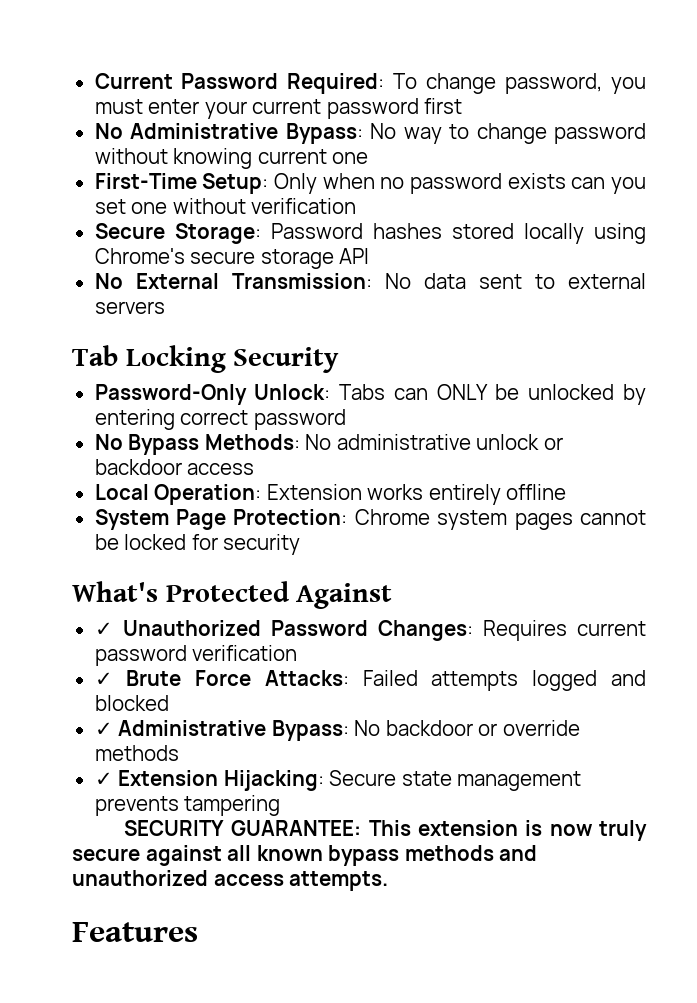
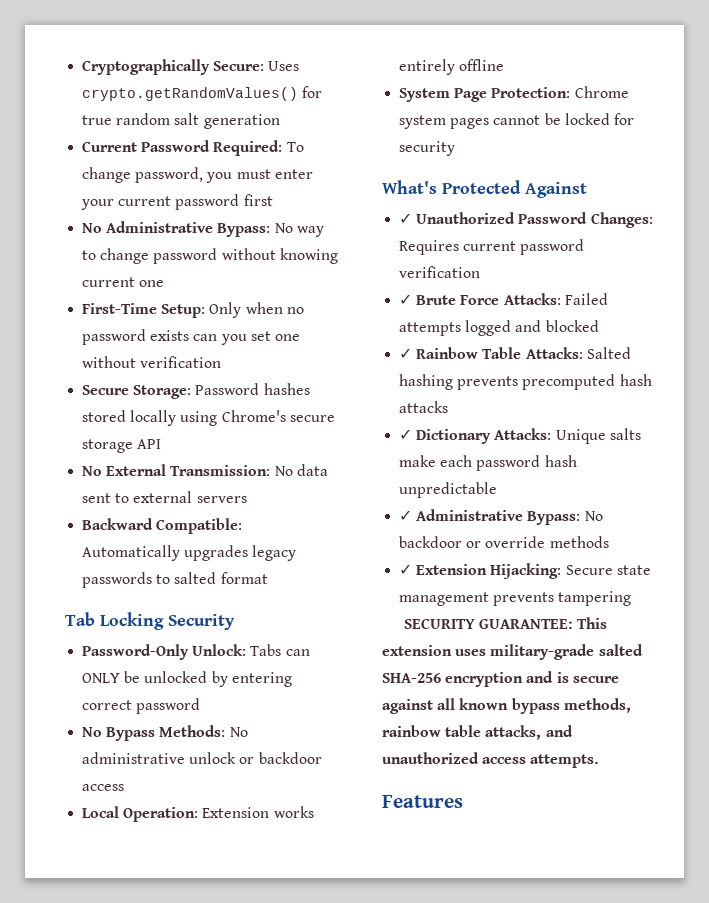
(94, 81) none -> [82,59,300,75] [82,86,323,101] [82,113,280,129] Cryptographically Secure: Uses crypto.getRandomValues() for true random salt generation //
(165, 307) none -> [82,518,243,534] [82,545,297,561] [82,572,268,588] // Backward Compatible: Automatically upgrades legacy passwords to salted format
(169, 703) none -> [399,347,631,359] [399,374,652,390] [399,401,449,413] [399,428,641,444] [399,455,577,471] [399,482,498,498] // ✓ Rainbow Table Attacks: Salted hashing prevents precomputed hash attacks // ✓ Dictionary Attacks: Unique salts make each password hash unpredictable
[525,820,647,841] is now truly -> [455,644,643,660] [382,671,569,687] uses military-grade salted SHA-256 encryption and is
[404,845,494,861] methods -> [563,698,631,713] [382,725,542,740] methods, rainbow table attacks,

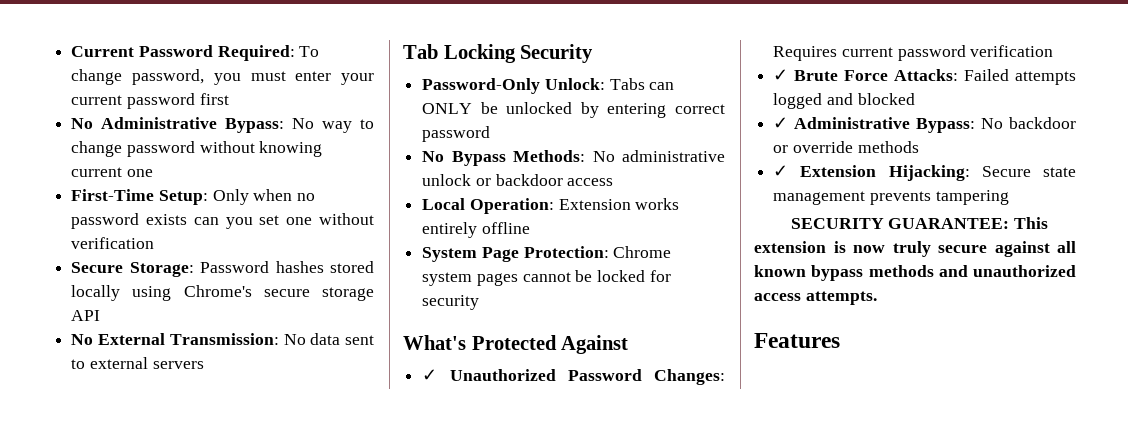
[82,59,300,75] [82,86,323,101] [82,113,280,129] Cryptographically Secure: Uses crypto.getRandomValues() for true random salt generation // -> (71, 51) none
[82,518,243,534] [82,545,297,561] [82,572,268,588] // Backward Compatible: Automatically upgrades legacy passwords to salted format -> (204, 365) none
[399,347,631,359] [399,374,652,390] [399,401,449,413] [399,428,641,444] [399,455,577,471] [399,482,498,498] // ✓ Rainbow Table Attacks: Salted hashing prevents precomputed hash attacks // ✓ Dictionary Attacks: Unique salts make each password hash unpredictable -> (915, 99) none
[455,644,643,660] [382,671,569,687] uses military-grade salted SHA-256 encryption and is -> [833,241,931,257] is now truly
[563,698,631,713] [382,725,542,740] methods, rainbow table attacks, -> [868,265,934,277] methods

